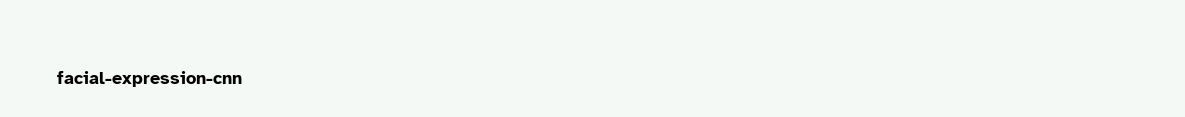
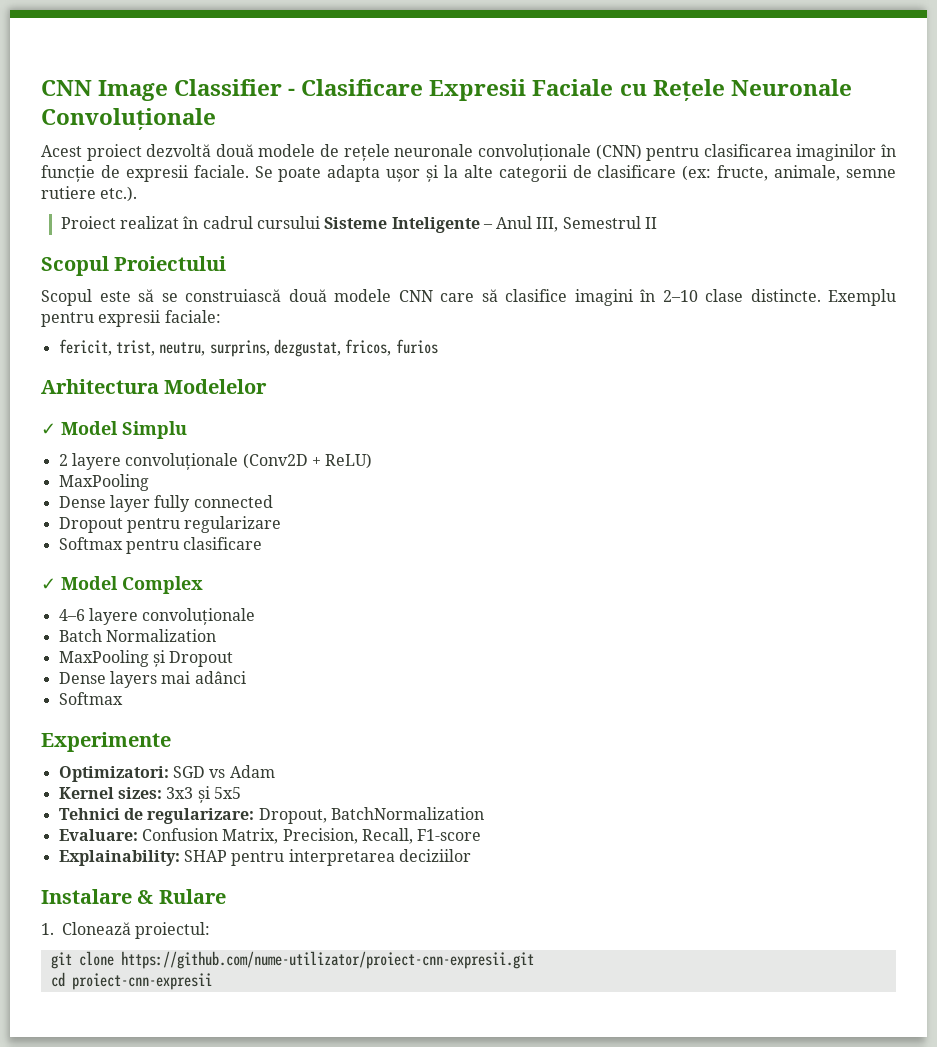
[57,71,242,87] facial-expression-cnn -> [41,79,852,101] [41,108,216,130] [41,144,897,161] [41,165,896,182] [41,186,138,202] [60,216,658,233] [41,256,227,276] [41,289,896,306] [41,310,221,327] [58,339,438,357] [41,379,268,394] [41,421,187,439] [58,453,373,470] [58,474,149,491] [58,495,273,512] [58,516,282,533] [58,537,263,554] [41,576,203,594] [58,608,256,625] [58,629,216,642] [58,650,234,667] [58,671,246,688] [58,692,123,705] [41,732,171,752] [58,765,275,782] [58,786,241,803] [58,807,484,824] [58,828,482,844] [58,849,471,866] [41,889,226,904] [41,922,211,939] [50,951,534,969] [50,972,212,990] CNN Image Classifier - Clasificare Expresii Faciale cu Rețele Neuronale Convoluționale // Acest proiect dezvoltă două modele de rețele neuronale convoluționale (CNN) pentru clasificarea imaginilor în funcție de expresii faciale. Se poate adapta ușor și la alte categorii de clasificare (ex: fructe, animale, semne rutiere etc.). // Proiect realizat în cadrul cursului Sisteme Inteligente – Anul III, Semestrul II // Scopul Proiectului // Scopul este să se construiască două modele CNN care să clasifice imagini în 2–10 clase distincte. Exemplu pentru expresii faciale: // fericit, trist, neutru, surprins, dezgustat, fricos, furios // Arhitectura Modelelor // ✓ Model Simplu // 2 layere convoluționale (Conv2D + ReLU) // MaxPooling // Dense layer fully connected // Dropout pentru regularizare // Softmax pentru clasificare // ✓ Model Complex // 4–6 layere convoluționale // Batch Normalization // MaxPooling și Dropout // Dense layers mai adânci // Softmax // Experimente // Optimizatori: SGD vs Adam // Kernel sizes: 3x3 și 5x5 // Tehnici de regularizare: Dropout, BatchNormalization // Evaluare: Confusion Matrix, Precision, Recall, F1-score // Explainability: SHAP pentru interpretarea deciziilor // Instalare & Rulare // 1. Clonează proiectul: // git clone https://github.com/nume-utilizator/proiect-cnn-expresii.git // cd proiect-cnn-expresii

